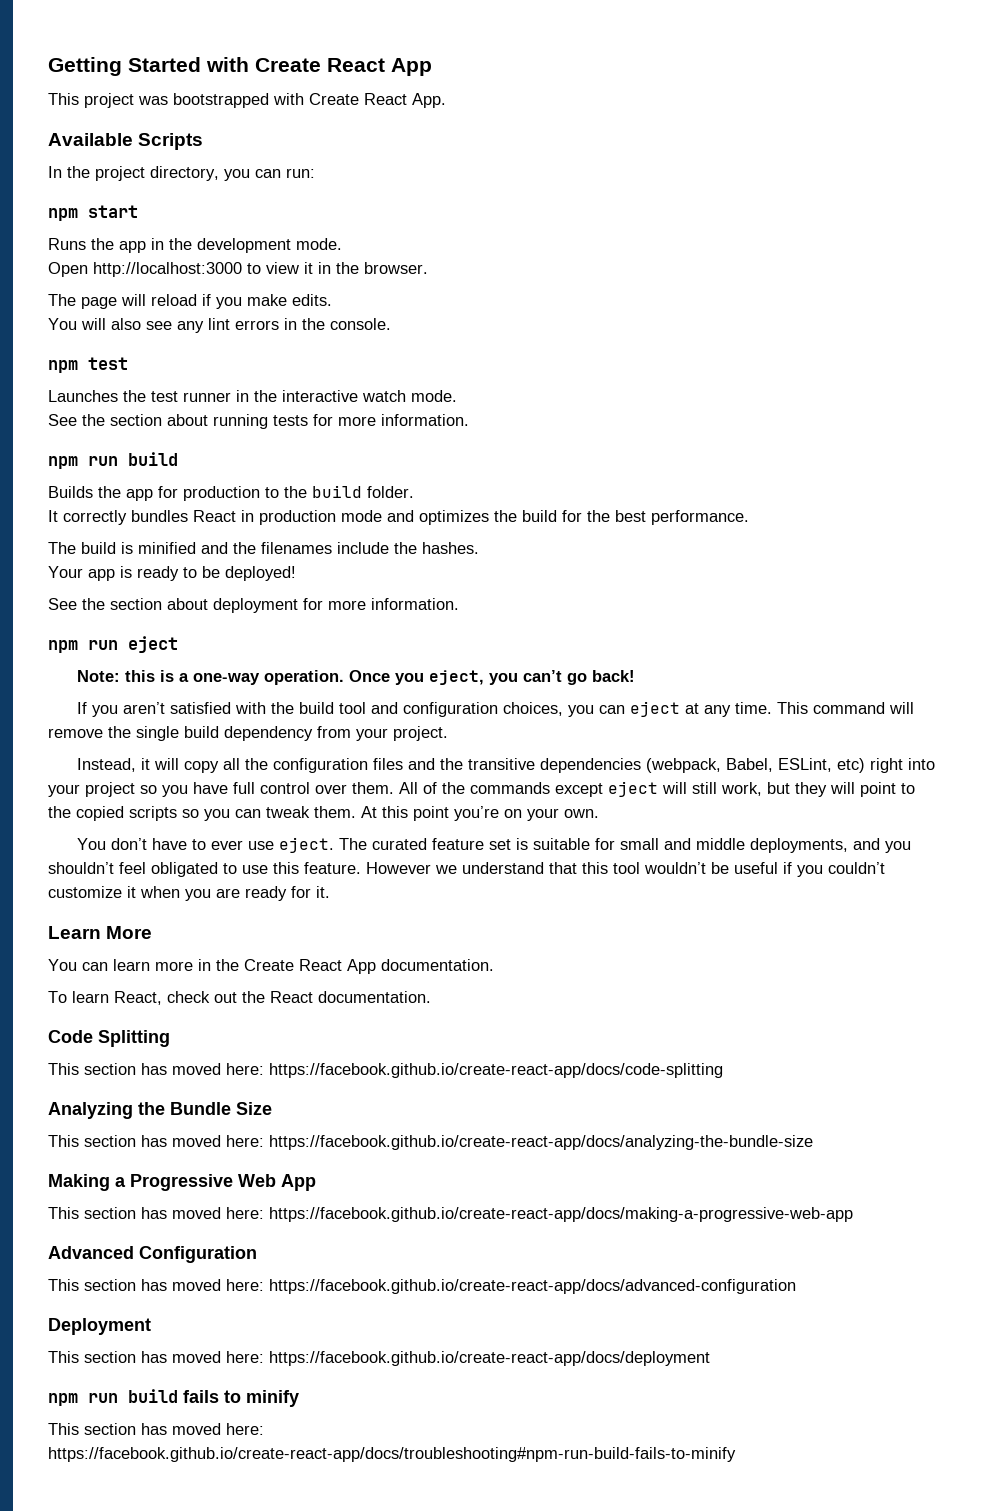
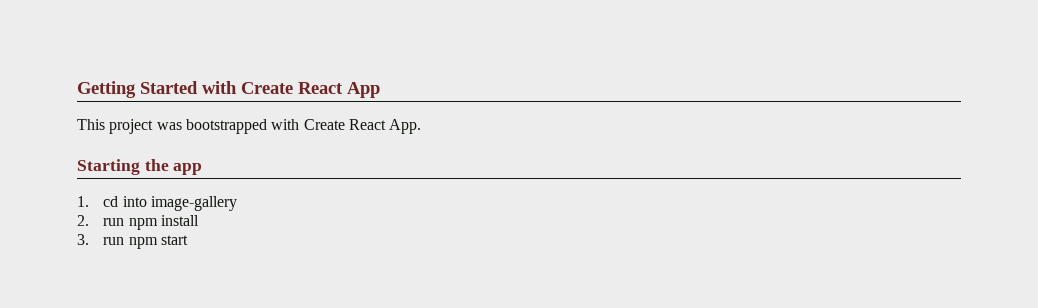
[48,133,204,150] [48,166,315,181] [48,205,138,221] [48,238,342,253] [48,262,428,277] [48,294,332,309] [48,318,391,333] [48,357,128,373] [48,390,457,402] [48,414,469,429] [48,452,178,469] [48,485,414,501] [48,510,749,525] [48,542,479,554] [48,566,296,581] [48,598,459,613] [48,636,178,653] [76,670,635,685] [76,701,914,717] [48,726,448,741] [76,758,935,773] [48,781,915,797] [48,806,599,821] [76,837,911,853] [48,862,885,877] [48,886,330,901] [48,926,153,939] [48,959,494,974] [48,991,431,1005] [48,1030,170,1047] [48,1063,723,1078] [48,1102,272,1119] [48,1135,813,1150] [48,1174,316,1191] [48,1207,853,1222] [48,1246,257,1263] [48,1279,796,1294] [48,1318,151,1335] [48,1351,710,1366] [48,1389,299,1407] [48,1423,264,1435] [48,1447,736,1462] Available Scripts // In the project directory, you can run: // npm start // Runs the app in the development mode. // Open http://localhost:3000 to view it in the browser. // The page will reload if you make edits. // You will also see any lint errors in the console. // npm test // Launches the test runner in the interactive watch mode. // See the section about running tests for more information. // npm run build // Builds the app for production to the build folder. // It correctly bundles React in production mode and optimizes the build for the best performance. // The build is minified and the filenames include the hashes. // Your app is ready to be deployed! // See the section about deployment for more information. // npm run eject // Note: this is a one-way operation. Once you eject, you can’t go back! // If you aren’t satisfied with the build tool and configuration choices, you can eject at any time. This command will remove the single build dependency from your project. // Instead, it will copy all the configuration files and the transitive dependencies (webpack, Babel, ESLint, etc) right into your project so you have full control over them. All of the commands except eject will still work, but they will point to the copied scripts so you can tweak them. At this point you’re on your own. // You don’t have to ever use eject. The curated feature set is suitable for small and middle deployments, and you shouldn’t feel obligated to use this feature. However we understand that this tool wouldn’t be useful if you couldn’t customize it when you are ready for it. // Learn More // You can learn more in the Create React App documentation. // To learn React, check out the React documentation. // Code Splitting // This section has moved here: https://facebook.github.io/create-react-app/docs/code-splitting // Analyzing the Bundle Size // This section has moved here: https://facebook.github.io/create-react-app/docs/analyzing-the-bundle-size // Making a Progressive Web App // This section has moved here: https://facebook.github.io/create-react-app/docs/making-a-progressive-web-app // Advanced Configuration // This section has moved here: https://facebook.github.io/create-react-app/docs/advanced-configuration // Deployment // This section has moved here: https://facebook.github.io/create-react-app/docs/deployment // npm run build fails to minify // This section has moved here: https://facebook.github.io/create-react-app/docs/troubleshooting#npm-run-build-fails-to-minify -> [77,159,203,175] [77,196,237,211] [77,215,199,230] [77,234,188,249] Starting the app // 1. cd into image-gallery // 2. run npm install // 3. run npm start

